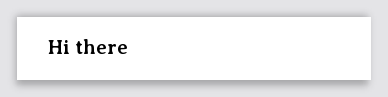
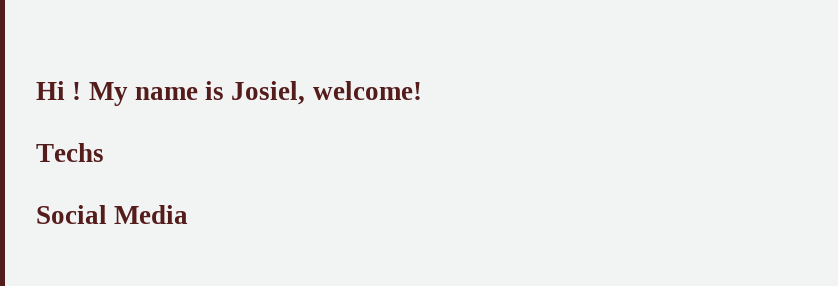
[75,39,129,54] there -> [72,81,422,106] [36,143,104,162] [36,205,189,224] ! My name is Josiel, welcome! // Techs // Social Media

